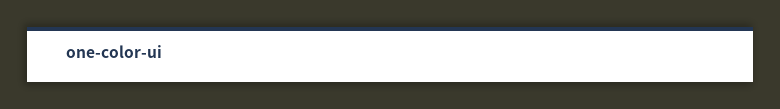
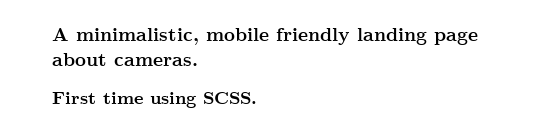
[66,45,162,58] one-color-ui -> [52,28,478,45] [52,53,198,66] [52,92,257,108] A minimalistic, mobile friendly landing page about cameras. // First time using SCSS.

